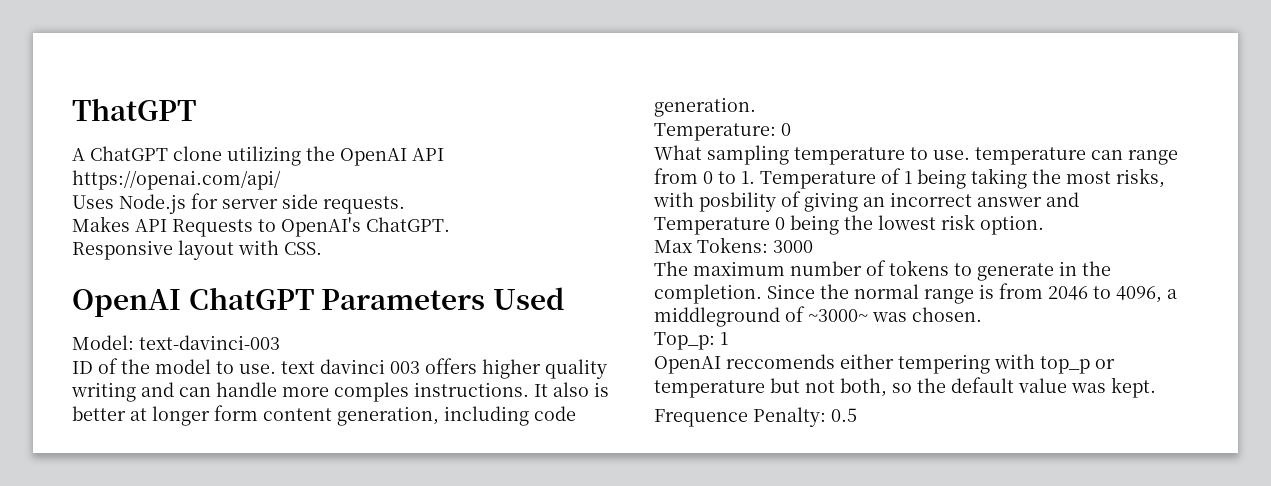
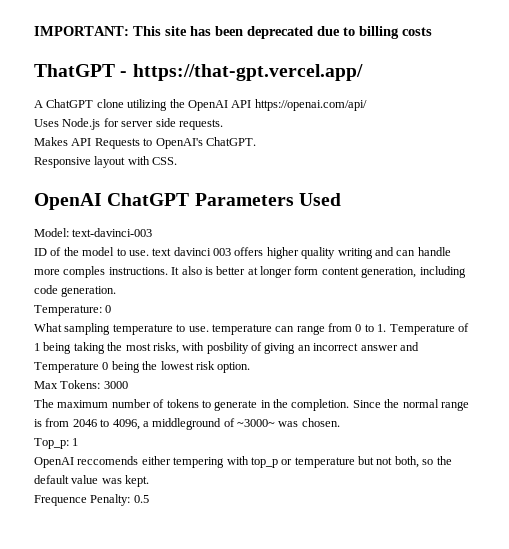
(72, 109) none -> [34,26,432,39] IMPORTANT: This site has been deprecated due to billing costs //
(196, 109) none -> [120,64,363,81] - https://that-gpt.vercel.app/

